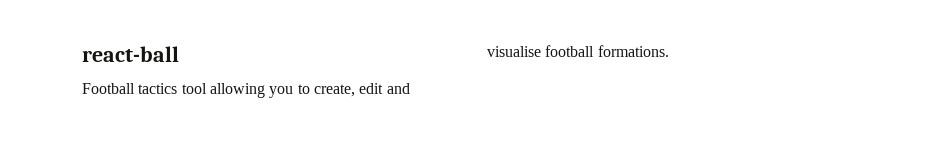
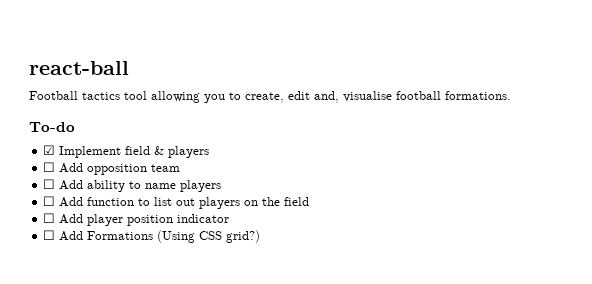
[386,83,410,94] and -> [314,91,339,103] and,
(669, 51) none -> [29,122,75,132] [43,145,210,158] [43,162,181,175] [43,179,222,192] [43,196,310,209] [43,213,230,226] [43,230,261,243] // To-do // ☑ Implement field & players // ☐ Add opposition team // ☐ Add ability to name players // ☐ Add function to list out players on the field // ☐ Add player position indicator // ☐ Add Formations (Using CSS grid?)

